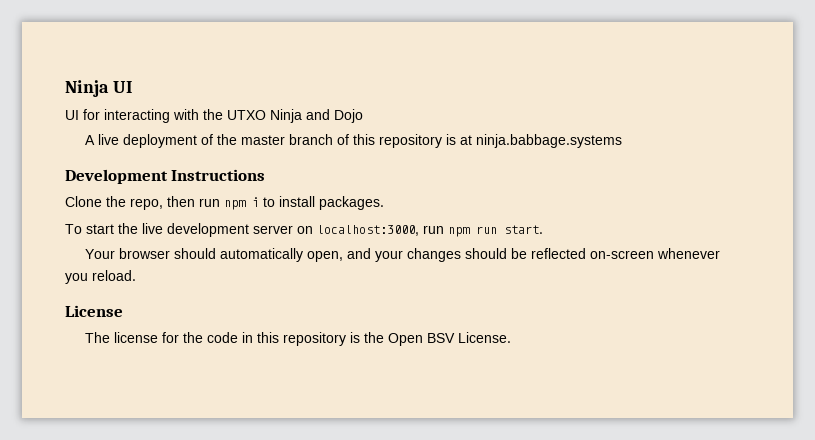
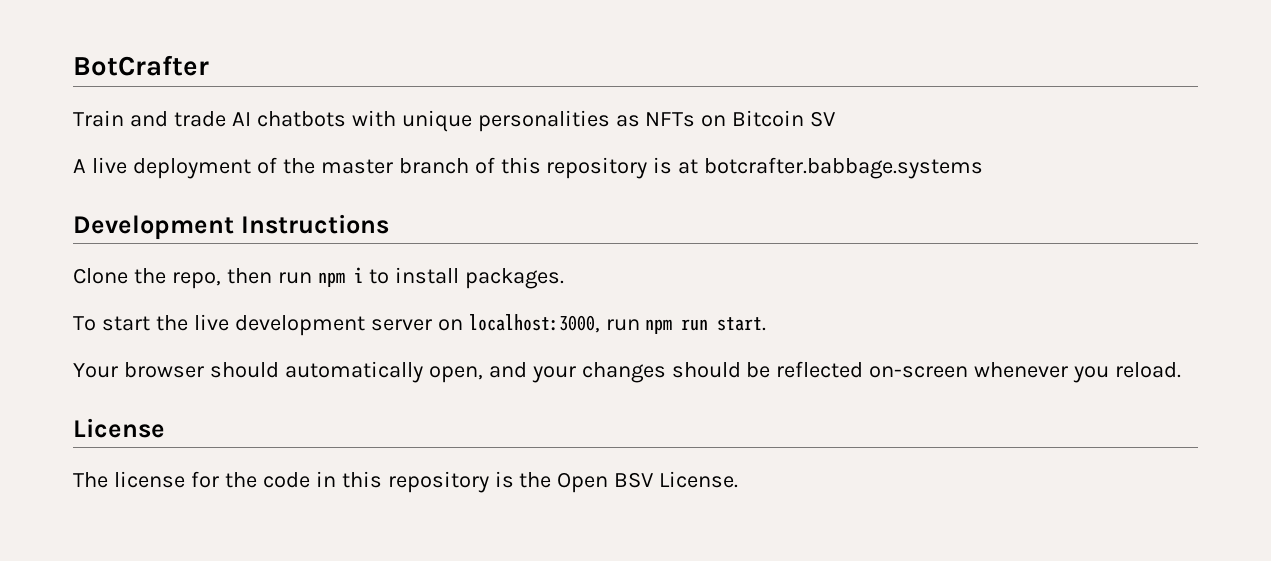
[65,80,132,97] [65,109,363,123] Ninja UI // UI for interacting with the UTXO Ninja and Dojo -> [73,55,209,76] [73,110,836,132] BotCrafter // Train and trade AI chatbots with unique personalities as NFTs on Bitcoin SV
[475,134,622,148] ninja.babbage.systems -> [704,157,984,179] botcrafter.babbage.systems

